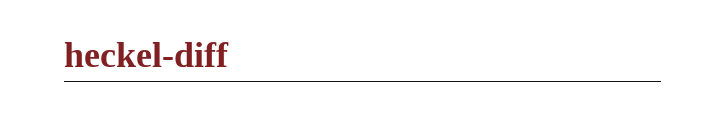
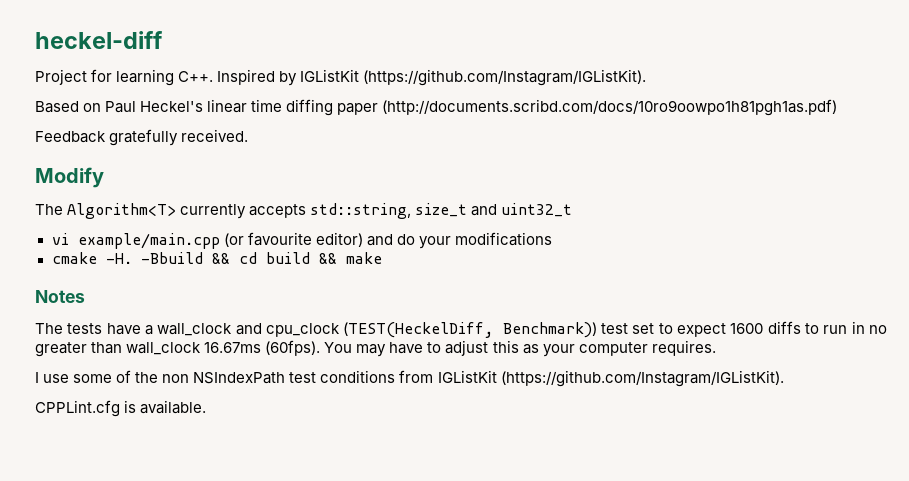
(229, 54) none -> [35,69,647,86] [35,99,838,116] [35,129,249,146] [35,167,104,188] [35,203,573,219] [51,232,552,249] [51,252,382,264] [35,290,85,303] [35,321,887,338] [35,340,716,357] [35,370,784,387] [35,400,207,417] // Project for learning C++. Inspired by IGListKit (https://github.com/Instagram/IGListKit). // Based on Paul Heckel's linear time diffing paper (http://documents.scribd.com/docs/10ro9oowpo1h81pgh1as.pdf) // Feedback gratefully received. // Modify // The Algorithm<T> currently accepts std::string, size_t and uint32_t // vi example/main.cpp (or favourite editor) and do your modifications // cmake -H. -Bbuild && cd build && make // Notes // The tests have a wall_clock and cpu_clock (TEST(HeckelDiff, Benchmark)) test set to expect 1600 diffs to run in no greater than wall_clock 16.67ms (60fps). You may have to adjust this as your computer requires. // I use some of the non NSIndexPath test conditions from IGListKit (https://github.com/Instagram/IGListKit). // CPPLint.cfg is available.

